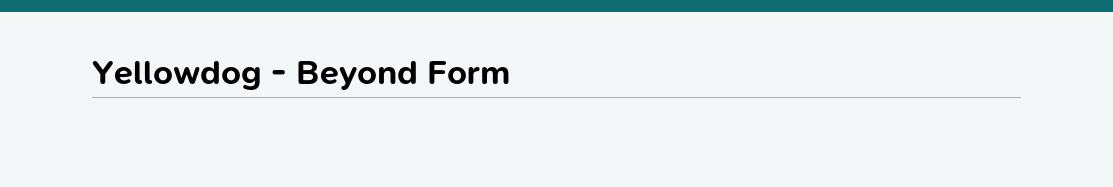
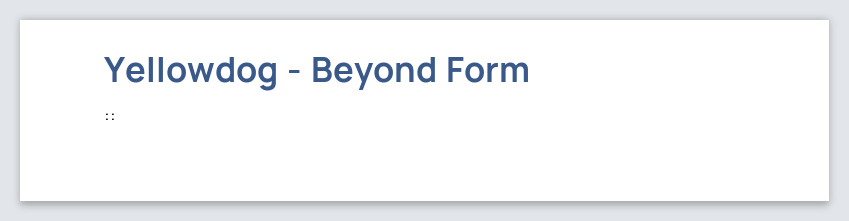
(511, 72) none -> [104,113,116,122] // ::

